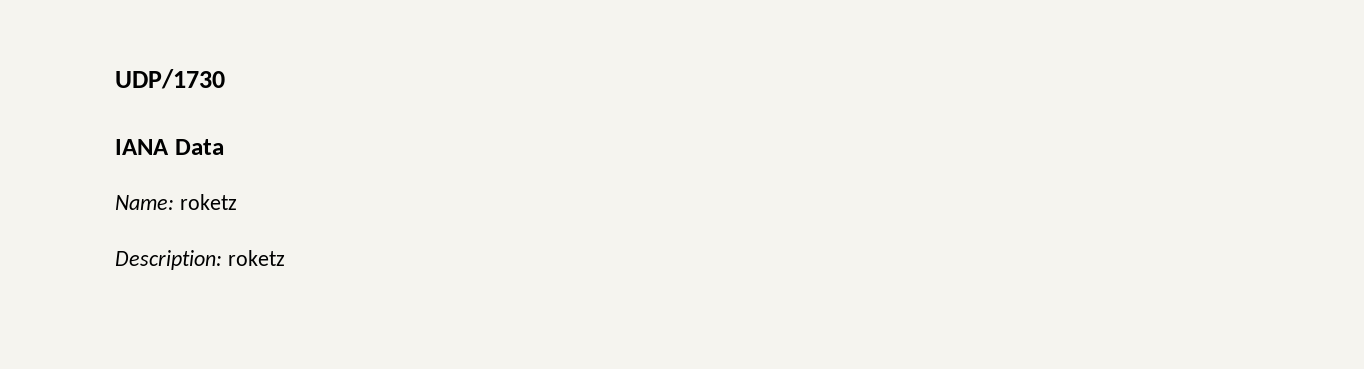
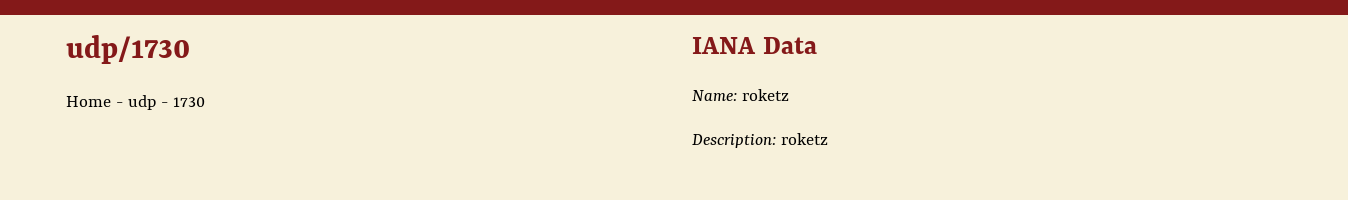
[115,69,225,89] UDP/1730 -> [66,35,190,64] [66,95,205,110] udp/1730 // Home - udp - 1730

